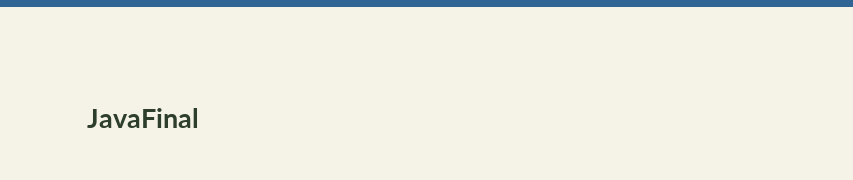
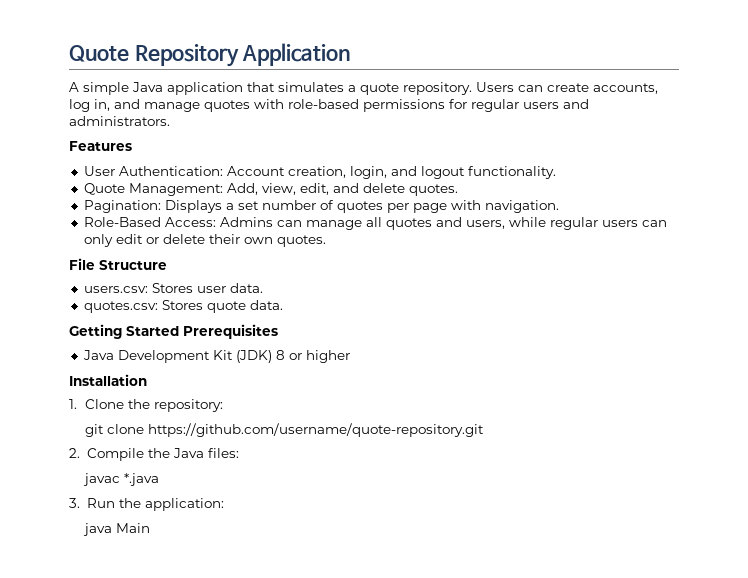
[87,108,199,128] JavaFinal -> [69,43,351,67] [69,82,658,95] [69,99,589,112] [69,116,170,126] [69,141,132,151] [83,166,556,179] [83,183,458,196] [83,200,559,213] [83,217,667,230] [83,234,326,247] [69,258,167,270] [83,283,263,293] [83,300,283,313] [69,324,278,339] [82,350,350,363] [69,374,147,386] [69,399,224,412] [85,423,485,437] [69,448,239,461] [83,473,160,486] [69,498,224,511] [83,523,151,536] Quote Repository Application // A simple Java application that simulates a quote repository. Users can create accounts, log in, and manage quotes with role-based permissions for regular users and administrators. // Features // User Authentication: Account creation, login, and logout functionality. // Quote Management: Add, view, edit, and delete quotes. // Pagination: Displays a set number of quotes per page with navigation. // Role-Based Access: Admins can manage all quotes and users, while regular users can only edit or delete their own quotes. // File Structure // users.csv: Stores user data. // quotes.csv: Stores quote data. // Getting Started Prerequisites // Java Development Kit (JDK) 8 or higher // Installation // 1. Clone the repository: // git clone https://github.com/username/quote-repository.git // 2. Compile the Java files: // javac *.java // 3. Run the application: // java Main

